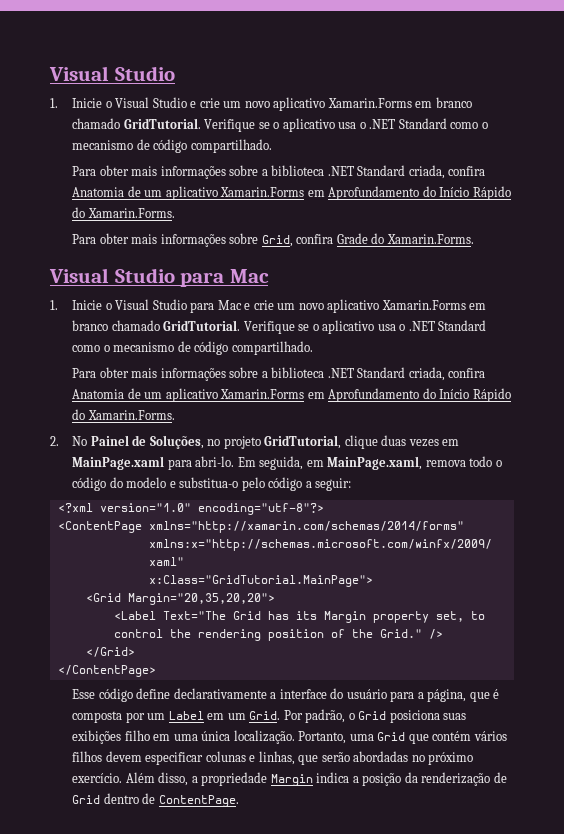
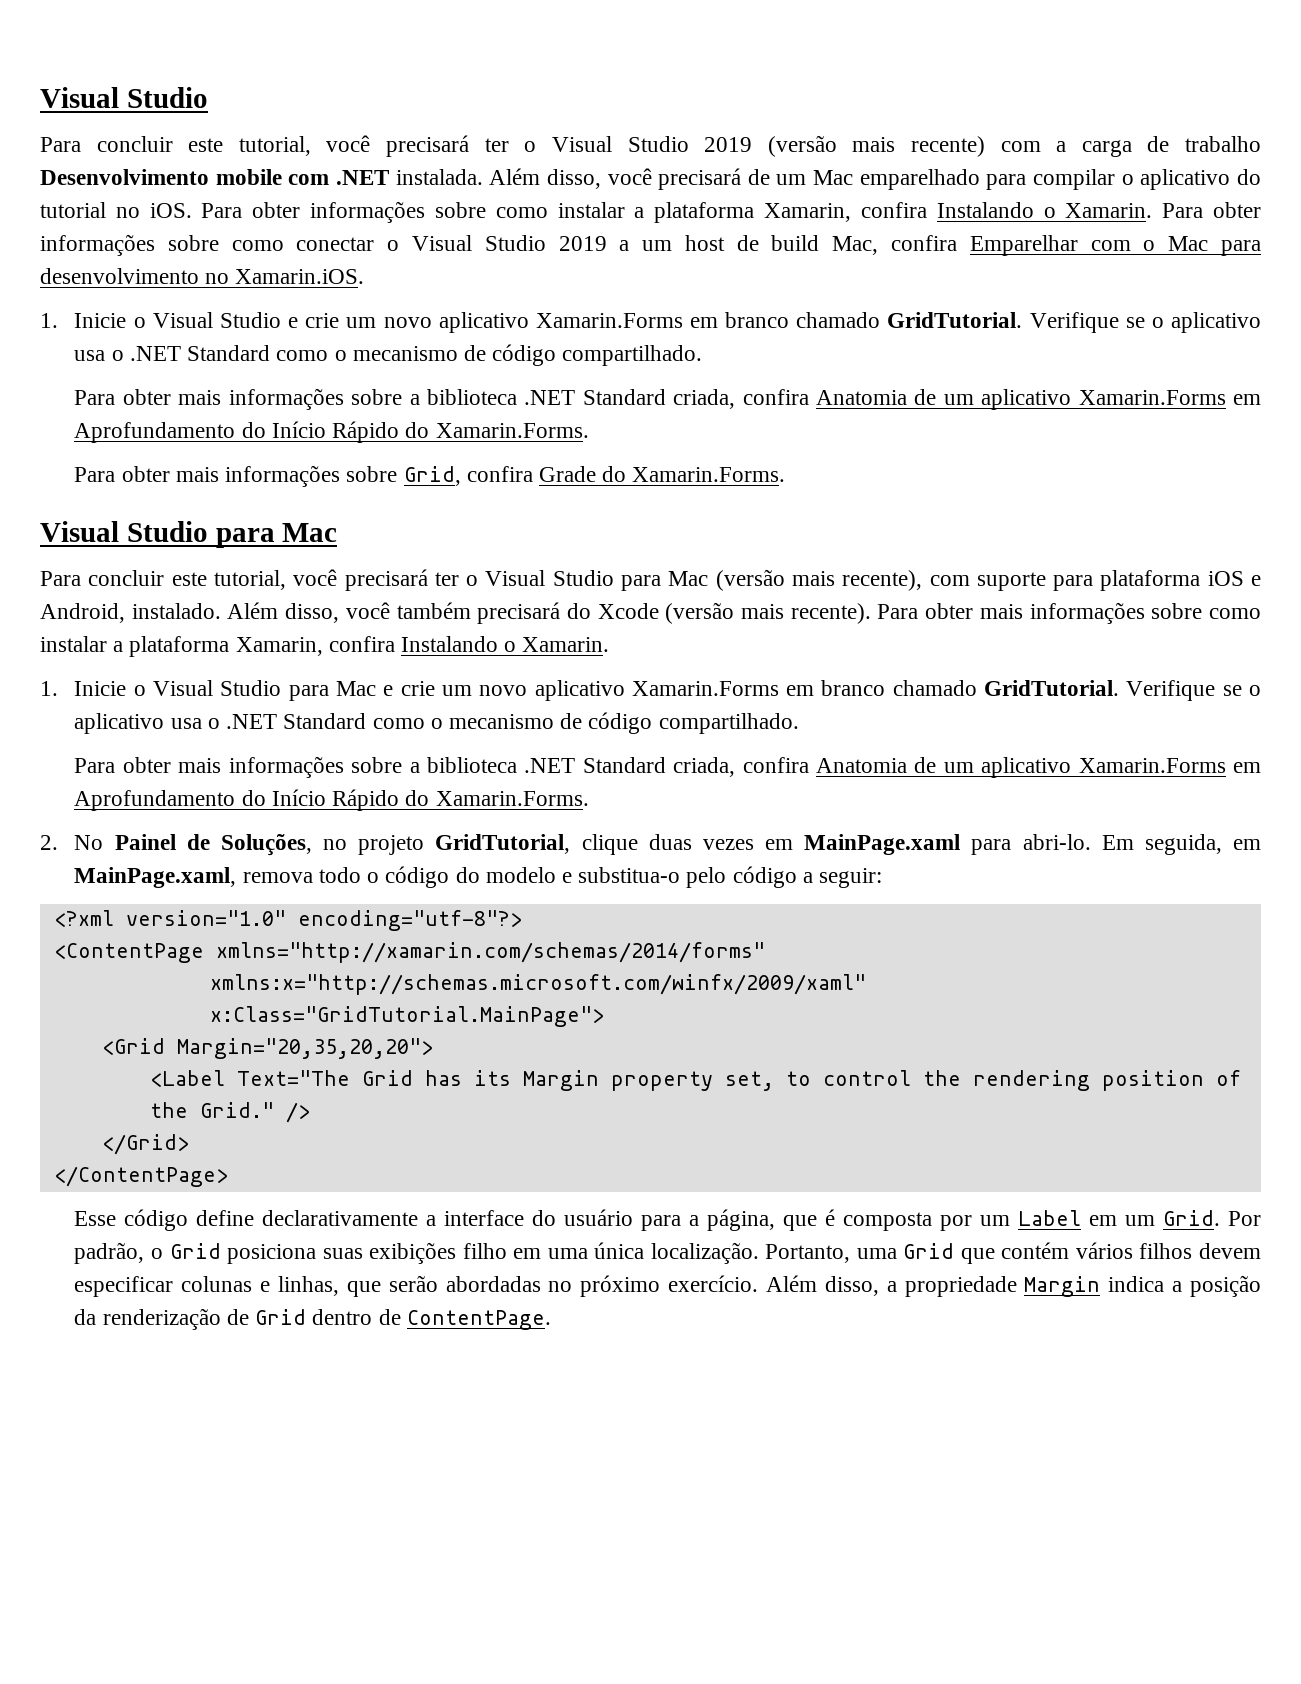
[49,66,175,81] Visual Studio -> [40,87,208,108] [40,135,1261,157] [40,168,1261,190] [40,201,1261,223] [40,234,1262,256] [40,268,365,284] Visual Studio // Para concluir este tutorial, você precisará ter o Visual Studio 2019 (versão mais recente) com a carga de trabalho Desenvolvimento mobile com .NET instalada. Além disso, você precisará de um Mac emparelhado para compilar o aplicativo do tutorial no iOS. Para obter informações sobre como instalar a plataforma Xamarin, confira Instalando o Xamarin. Para obter informações sobre como conectar o Visual Studio 2019 a um host de build Mac, confira Emparelhar com o Mac para desenvolvimento no Xamarin.iOS.
(269, 276) none -> [40,569,1261,591] [40,602,1262,624] [40,636,610,657] // Para concluir este tutorial, você precisará ter o Visual Studio para Mac (versão mais recente), com suporte para plataforma iOS e Android, instalado. Além disso, você também precisará do Xcode (versão mais recente). Para obter mais informações sobre como instalar a plataforma Xamarin, confira Instalando o Xamarin.

